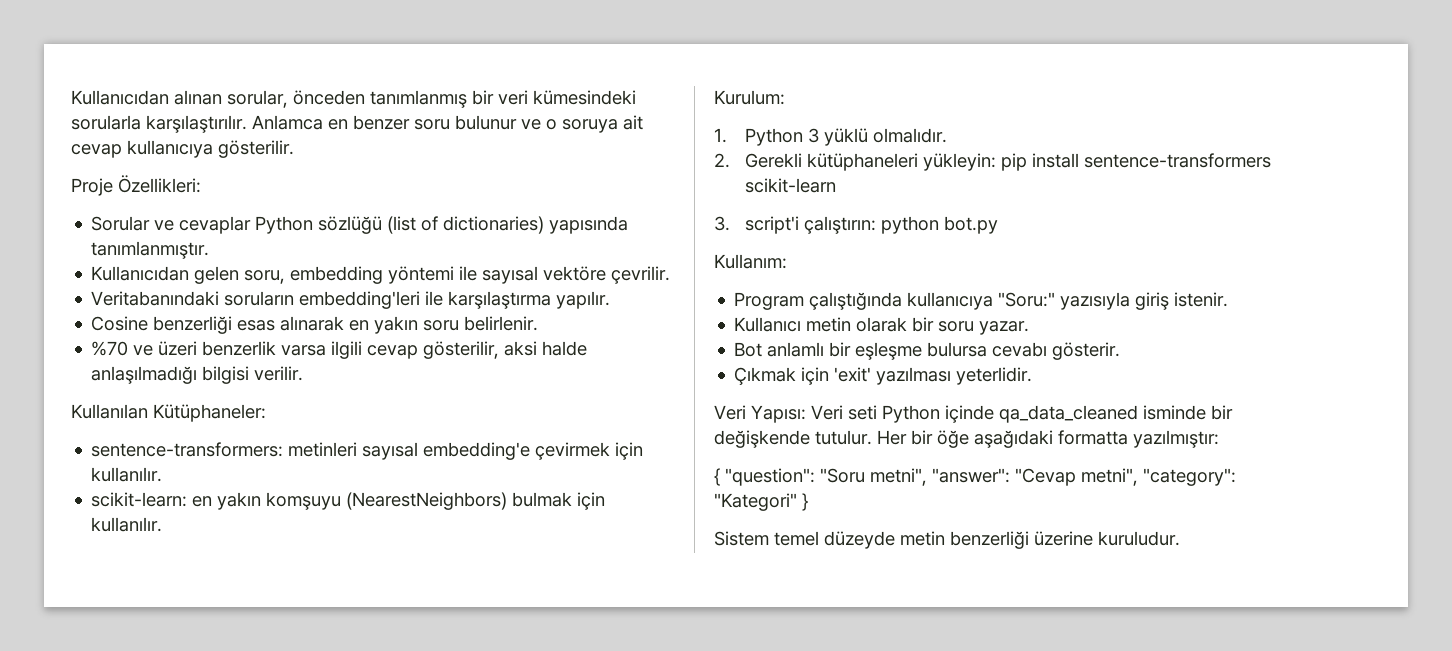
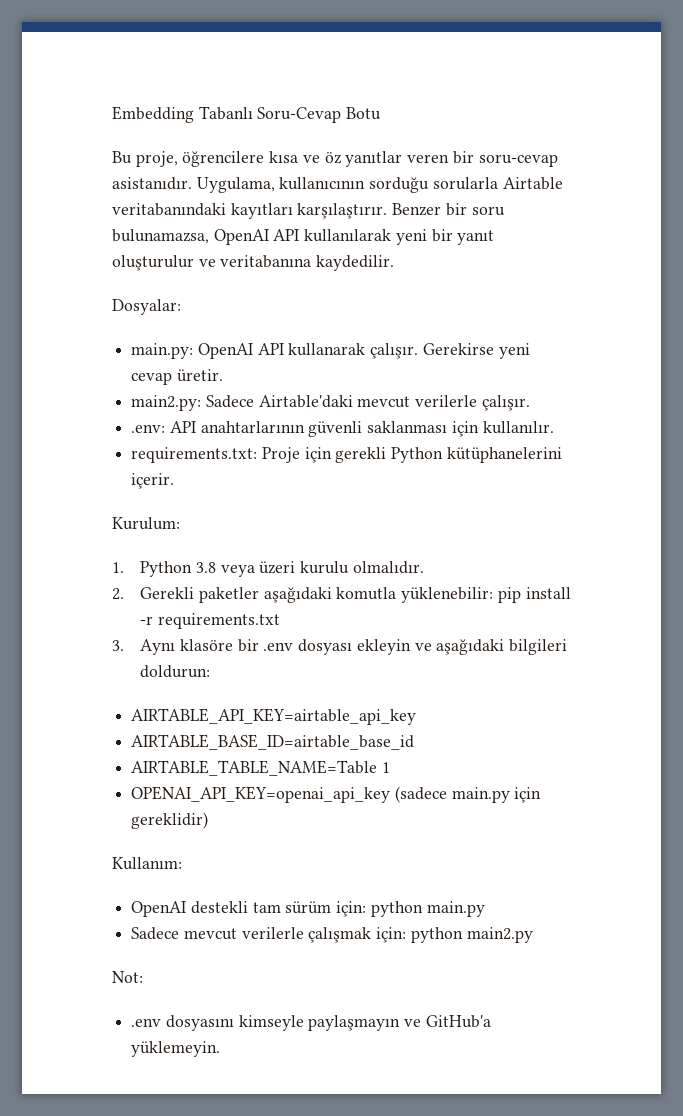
[71,90,636,108] [71,115,643,133] [71,140,294,158] [71,175,201,196] [91,216,629,234] [91,241,210,259] [91,266,671,284] [91,291,611,309] [91,316,539,334] [91,341,588,359] [91,366,304,384] [71,404,266,422] [91,442,644,460] [91,467,163,482] [91,492,606,510] [91,517,163,532] Kullanıcıdan alınan sorular, önceden tanımlanmış bir veri kümesindeki sorularla karşılaştırılır. Anlamca en benzer soru bulunur ve o soruya ait cevap kullanıcıya gösterilir. // Proje Özellikleri: // Sorular ve cevaplar Python sözlüğü (list of dictionaries) yapısında tanımlanmıştır. // Kullanıcıdan gelen soru, embedding yöntemi ile sayısal vektöre çevrilir. // Veritabanındaki soruların embedding'leri ile karşılaştırma yapılır. // Cosine benzerliği esas alınarak en yakın soru belirlenir. // %70 ve üzeri benzerlik varsa ilgili cevap gösterilir, aksi halde anlaşılmadığı bilgisi verilir. // Kullanılan Kütüphaneler: // sentence-transformers: metinleri sayısal embedding'e çevirmek için kullanılır. // scikit-learn: en yakın komşuyu (NearestNeighbors) bulmak için kullanılır. -> [112,106,382,123] [112,151,558,167] [112,177,563,193] [112,203,505,219] [112,229,495,245] [112,255,395,271] [112,299,181,315] [131,343,530,359] [131,369,223,385] [131,395,530,411] [131,421,554,437] [131,447,562,463] [131,473,175,489] Embedding Tabanlı Soru-Cevap Botu // Bu proje, öğrencilere kısa ve öz yanıtlar veren bir soru-cevap asistanıdır. Uygulama, kullanıcının sorduğu sorularla Airtable veritabanındaki kayıtları karşılaştırır. Benzer bir soru bulunamazsa, OpenAI API kullanılarak yeni bir yanıt oluşturulur ve veritabanına kaydedilir. // Dosyalar: // main.py: OpenAI API kullanarak çalışır. Gerekirse yeni cevap üretir. // main2.py: Sadece Airtable'daki mevcut verilerle çalışır. // .env: API anahtarlarının güvenli saklanması için kullanılır. // requirements.txt: Proje için gerekli Python kütüphanelerini içerir.
[808,128,869,146] 3 yüklü -> [195,561,350,577] 3.8 veya üzeri kurulu
[807,153,1272,171] [745,178,837,193] [714,216,999,234] [714,254,787,269] [734,292,1229,310] [734,317,1030,335] [734,342,1121,360] [734,367,1033,385] [714,405,1233,423] [714,430,1219,448] [714,468,1236,486] [714,493,808,511] [714,531,1180,549] kütüphaneleri yükleyin: pip install sentence-transformers scikit-learn // 3. script'i çalıştırın: python bot.py // Kullanım: // Program çalıştığında kullanıcıya "Soru:" yazısıyla giriş istenir. // Kullanıcı metin olarak bir soru yazar. // Bot anlamlı bir eşleşme bulursa cevabı gösterir. // Çıkmak için 'exit' yazılması yeterlidir. // Veri Yapısı: Veri seti Python içinde qa_data_cleaned isminde bir değişkende tutulur. Her bir öğe aşağıdaki formatta yazılmıştır: // { "question": "Soru metni", "answer": "Cevap metni", "category": "Kategori" } // Sistem temel düzeyde metin benzerliği üzerine kuruludur. -> [198,587,571,603] [140,613,280,629] [112,639,567,655] [140,665,211,678] [131,708,417,725] [131,734,415,750] [131,760,390,776] [131,786,542,803] [131,812,209,829] [112,857,182,870] [131,901,485,917] [131,927,533,943] [112,971,143,983] [131,1015,491,1031] [131,1041,221,1057] paketler aşağıdaki komutla yüklenebilir: pip install -r requirements.txt // 3. Aynı klasöre bir .env dosyası ekleyin ve aşağıdaki bilgileri doldurun: // AIRTABLE_API_KEY=airtable_api_key // AIRTABLE_BASE_ID=airtable_base_id // AIRTABLE_TABLE_NAME=Table 1 // OPENAI_API_KEY=openai_api_key (sadece main.py için gereklidir) // Kullanım: // OpenAI destekli tam sürüm için: python main.py // Sadece mevcut verilerle çalışmak için: python main2.py // Not: // .env dosyasını kimseyle paylaşmayın ve GitHub'a yüklemeyin.

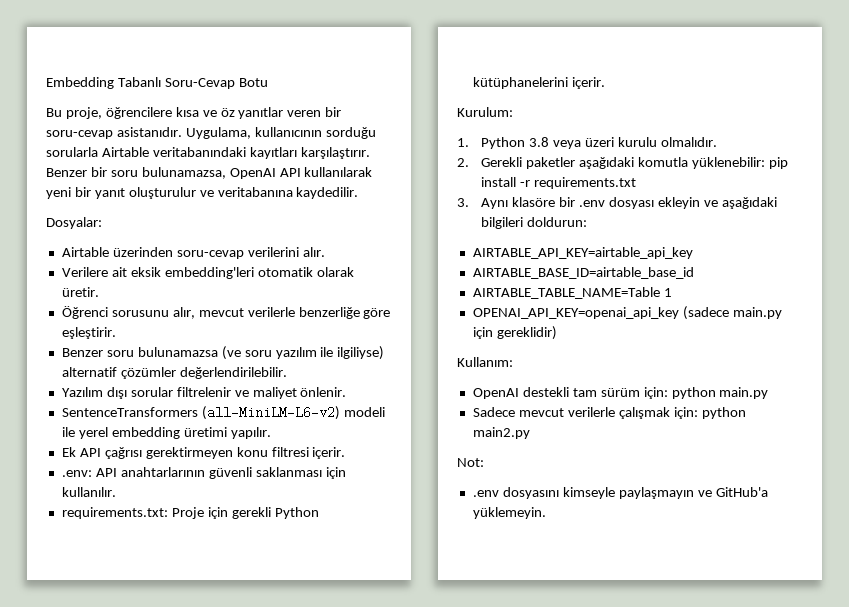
[131,343,530,359] [131,369,223,385] [131,395,530,411] main.py: OpenAI API kullanarak çalışır. Gerekirse yeni cevap üretir. // main2.py: Sadece Airtable'daki mevcut verilerle çalışır. -> [61,247,325,259] [61,267,354,279] [61,287,99,297] [61,306,391,319] [61,327,116,339] [61,346,385,360] [61,367,287,379] [61,387,347,399] [61,406,385,420] [61,427,271,439] [61,447,346,459] Airtable üzerinden soru-cevap verilerini alır. // Verilere ait eksik embedding'leri otomatik olarak üretir. // Öğrenci sorusunu alır, mevcut verilerle benzerliğe göre eşleştirir. // Benzer soru bulunamazsa (ve soru yazılım ile ilgiliyse) alternatif çözümler değerlendirilebilir. // Yazılım dışı sorular filtrelenir ve maliyet önlenir. // SentenceTransformers (all-MiniLM-L6-v2) modeli ile yerel embedding üretimi yapılır. // Ek API çağrısı gerektirmeyen konu filtresi içerir.

